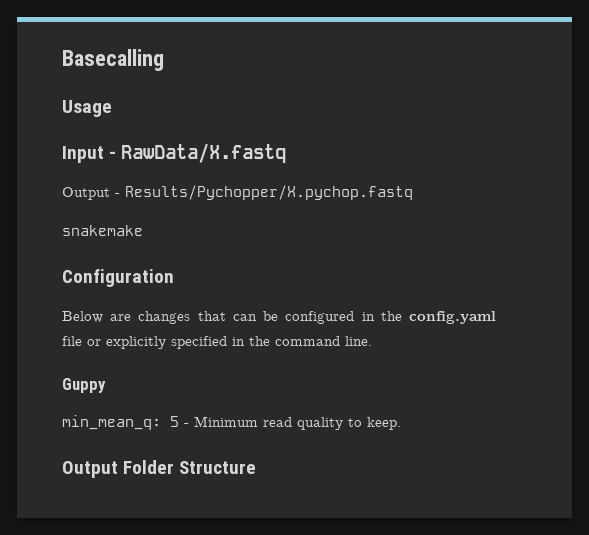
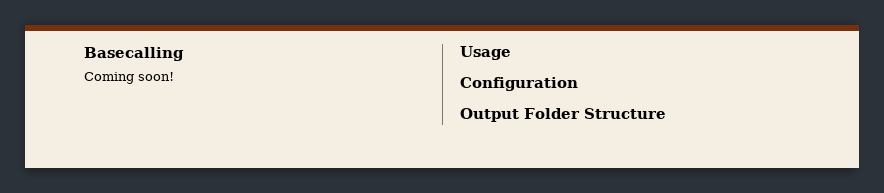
(164, 60) none -> [84,72,174,84] // Coming soon!
[62,143,287,163] [62,185,413,200] [62,225,143,236] [62,269,174,287] [62,311,497,324] [62,336,372,349] [62,378,106,393] [62,415,401,430] Input - RawData/X.fastq // Output - Results/Pychopper/X.pychop.fastq // snakemake // Configuration // Below are changes that can be configured in the config.yaml file or explicitly specified in the command line. // Guppy // min_mean_q: 5 - Minimum read quality to keep. -> [460,77,578,91] Configuration

